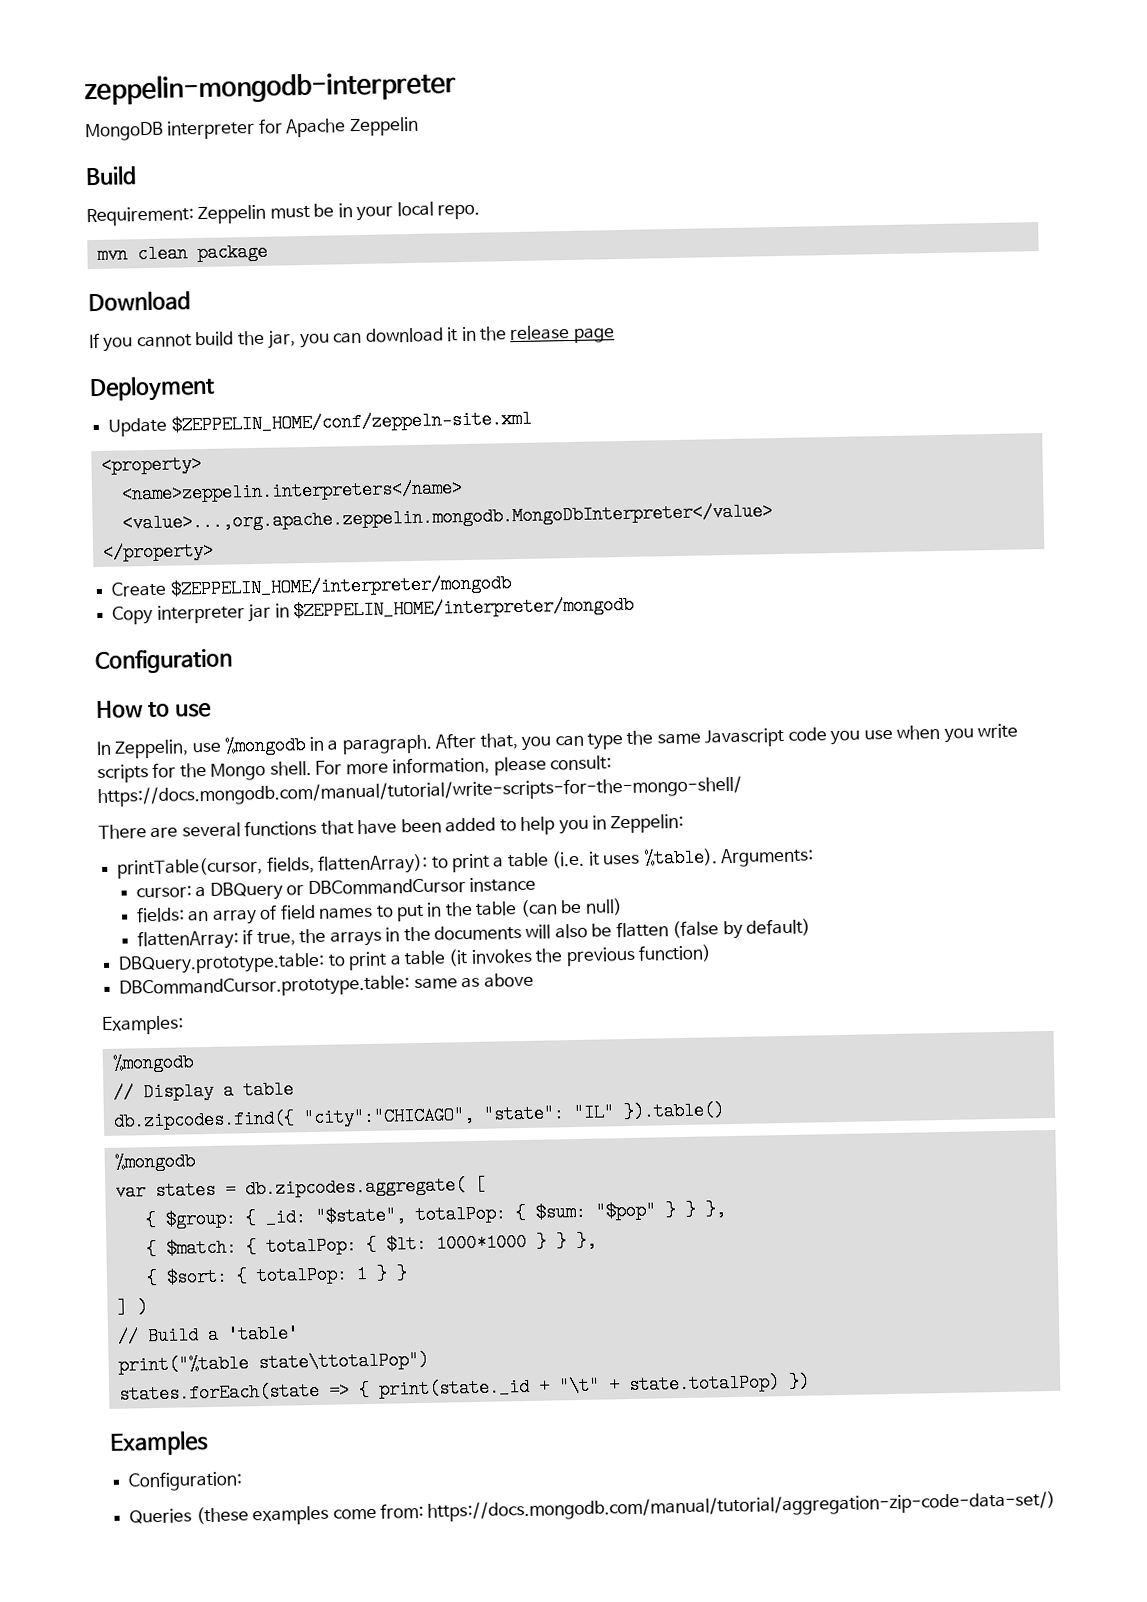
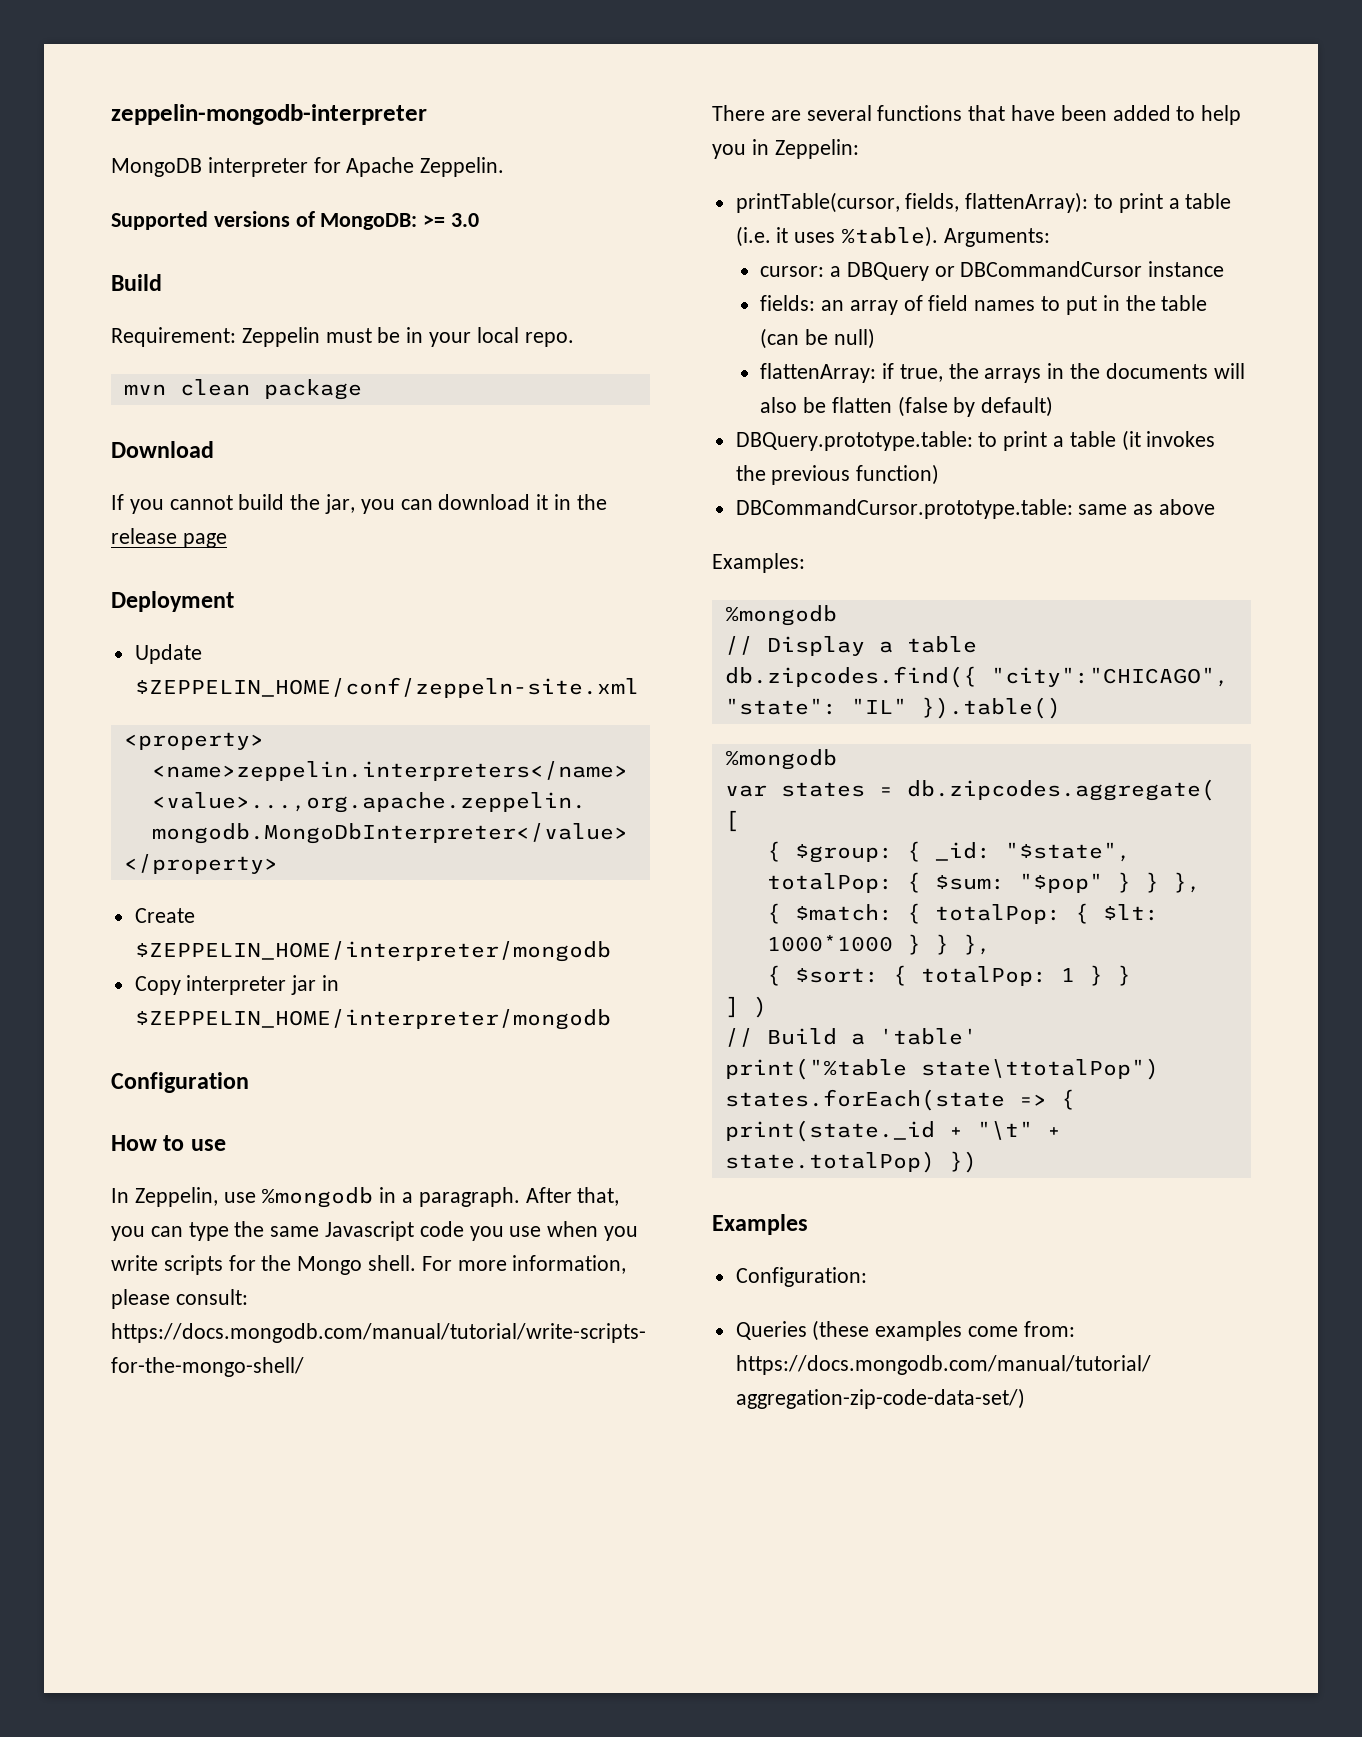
[348,116,419,137] Zeppelin -> [420,157,505,177] [111,211,480,230] Zeppelin. // Supported versions of MongoDB: >= 3.0

